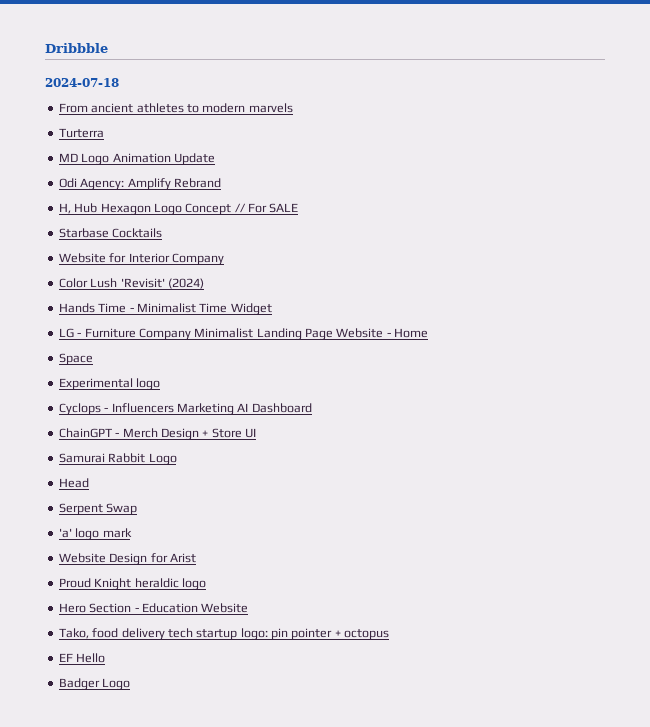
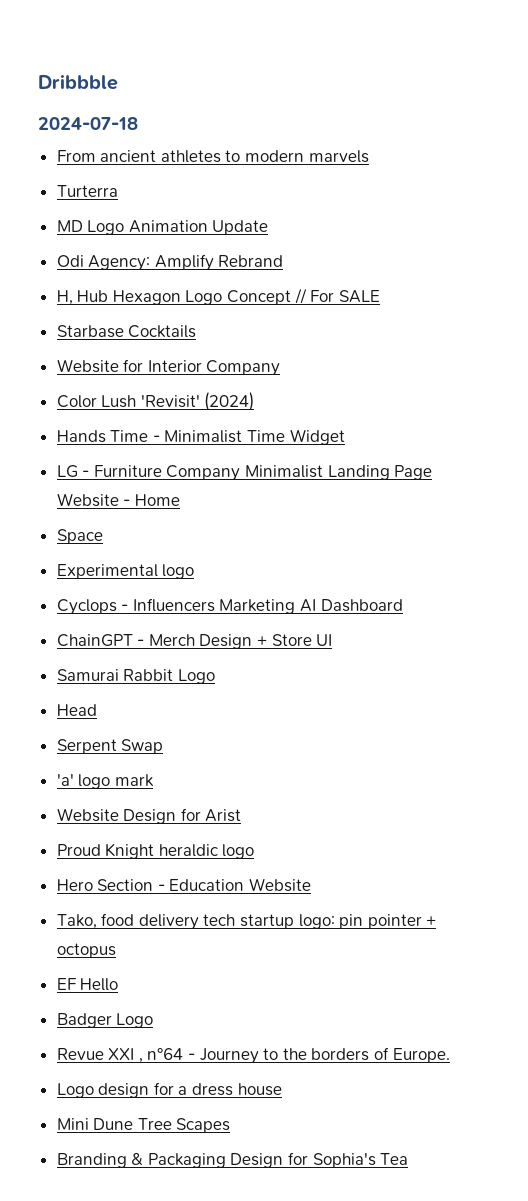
(131, 684) none -> [56,1047,450,1064] [56,1082,282,1098] [56,1118,231,1133] [56,1152,409,1168] // Revue XXI , n°64 - Journey to the borders of Europe. // Logo design for a dress house // Mini Dune Tree Scapes // Branding & Packaging Design for Sophia's Tea

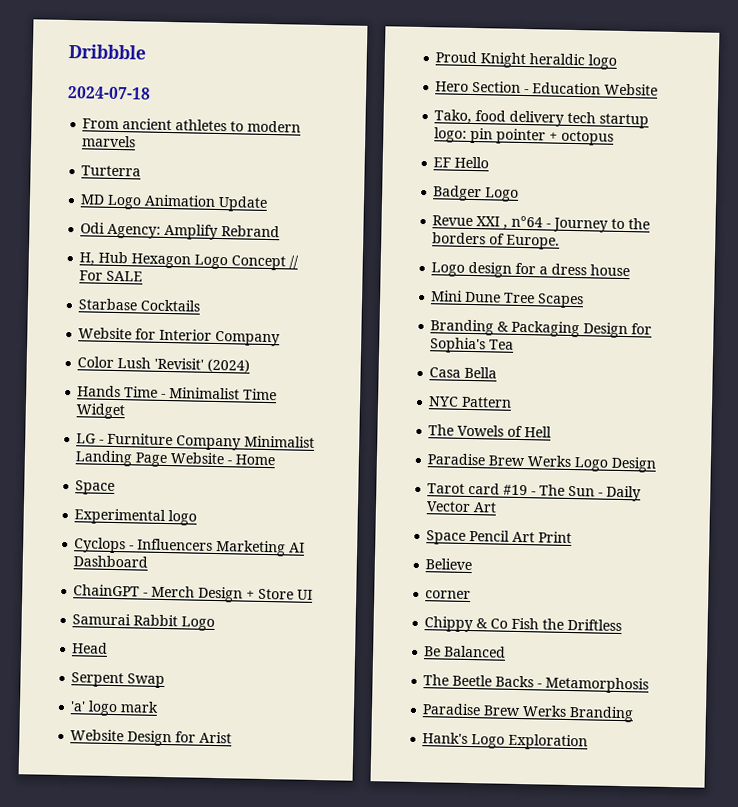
(409, 1159) none -> [429,366,498,379] [428,396,513,408] [428,424,553,438] [427,453,657,473] [427,482,642,502] [426,501,498,513] [426,530,573,545] [425,558,473,571] [425,590,472,600] [424,616,623,633] [424,645,507,658] [423,674,650,694] [422,703,635,723] [422,732,589,751] // Casa Bella // NYC Pattern // The Vowels of Hell // Paradise Brew Werks Logo Design // Tarot card #19 - The Sun - Daily Vector Art // Space Pencil Art Print // Believe // corner // Chippy & Co Fish the Driftless // Be Balanced // The Beetle Backs - Metamorphosis // Paradise Brew Werks Branding // Hank's Logo Exploration

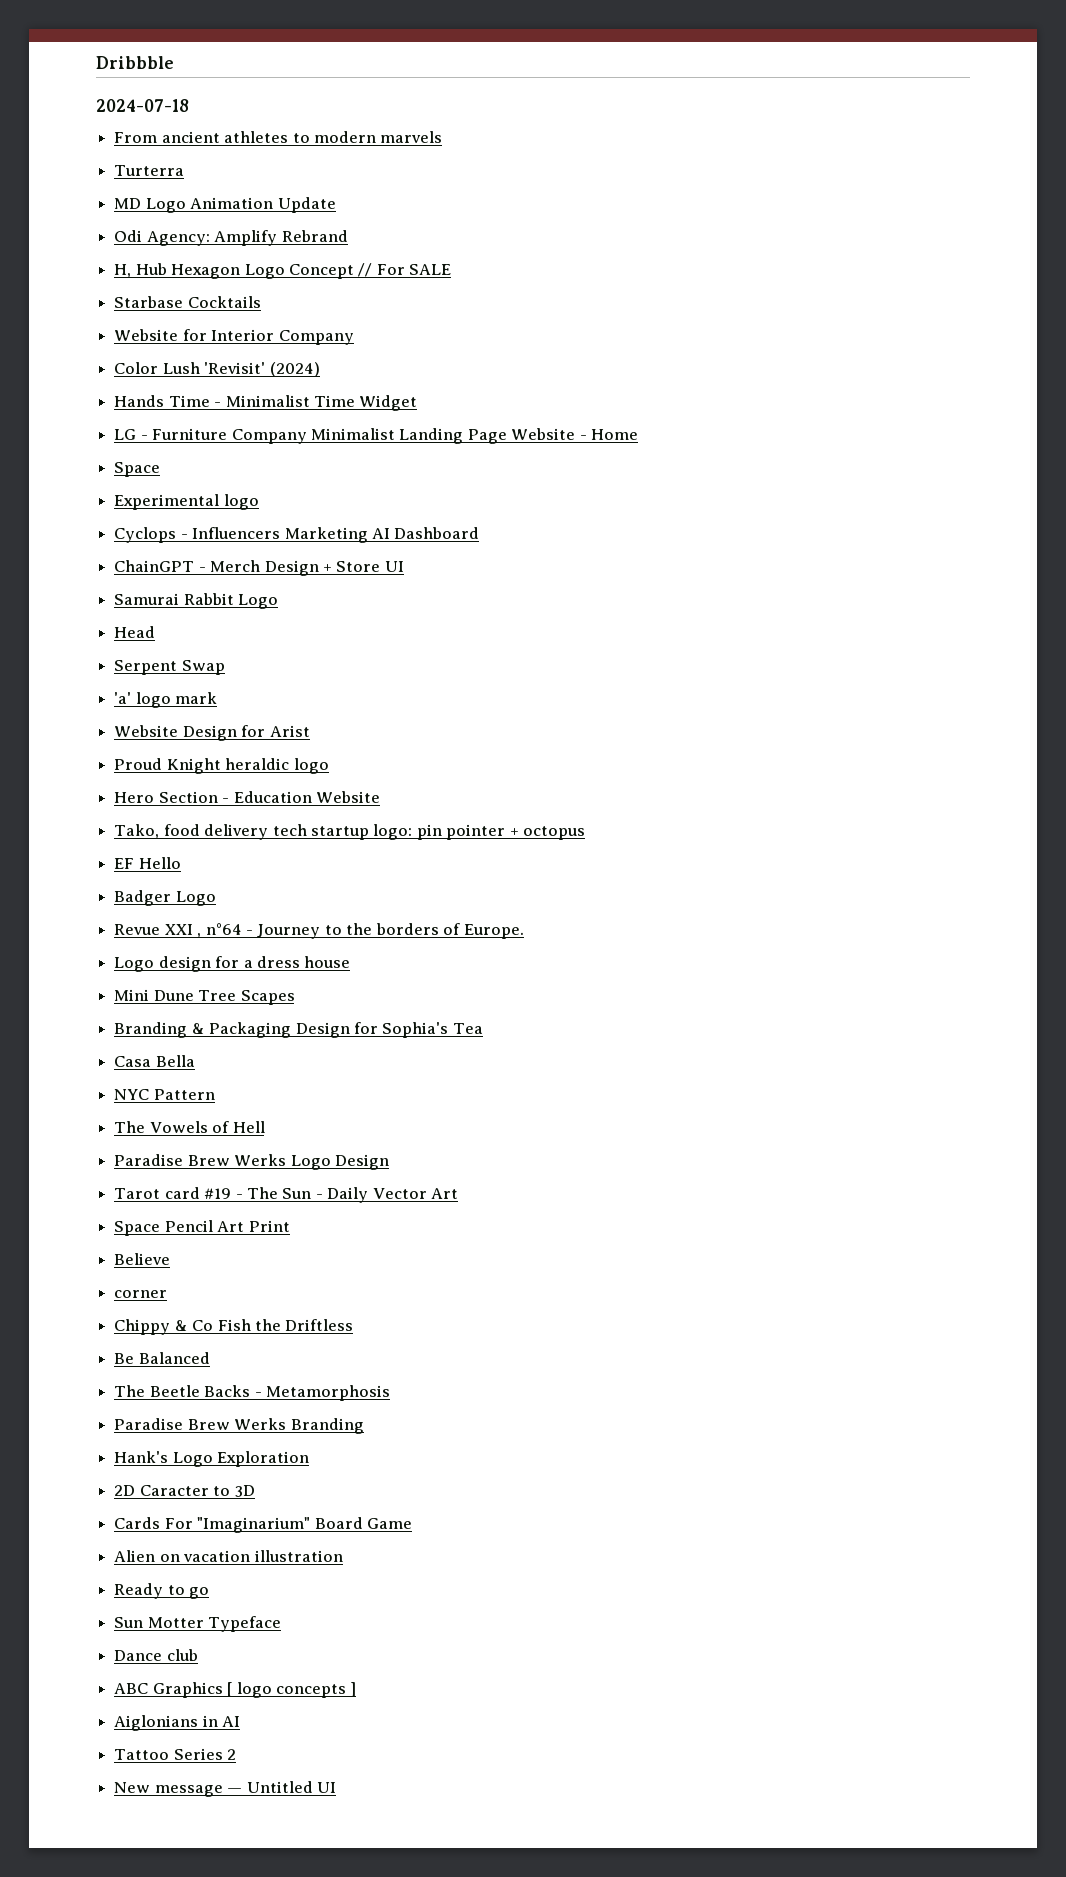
(589, 742) none -> [114,1485,255,1497] [114,1517,412,1533] [114,1550,343,1562] [114,1583,210,1599] [114,1616,282,1632] [114,1649,198,1661] [114,1682,357,1698] [114,1715,241,1731] [114,1748,237,1760] [114,1781,336,1797] // 2D Caracter to 3D // Cards For "Imaginarium" Board Game // Alien on vacation illustration // Ready to go // Sun Motter Typeface // Dance club // ABC Graphics [ logo concepts ] // Aiglonians in AI // Tattoo Series 2 // New message — Untitled UI

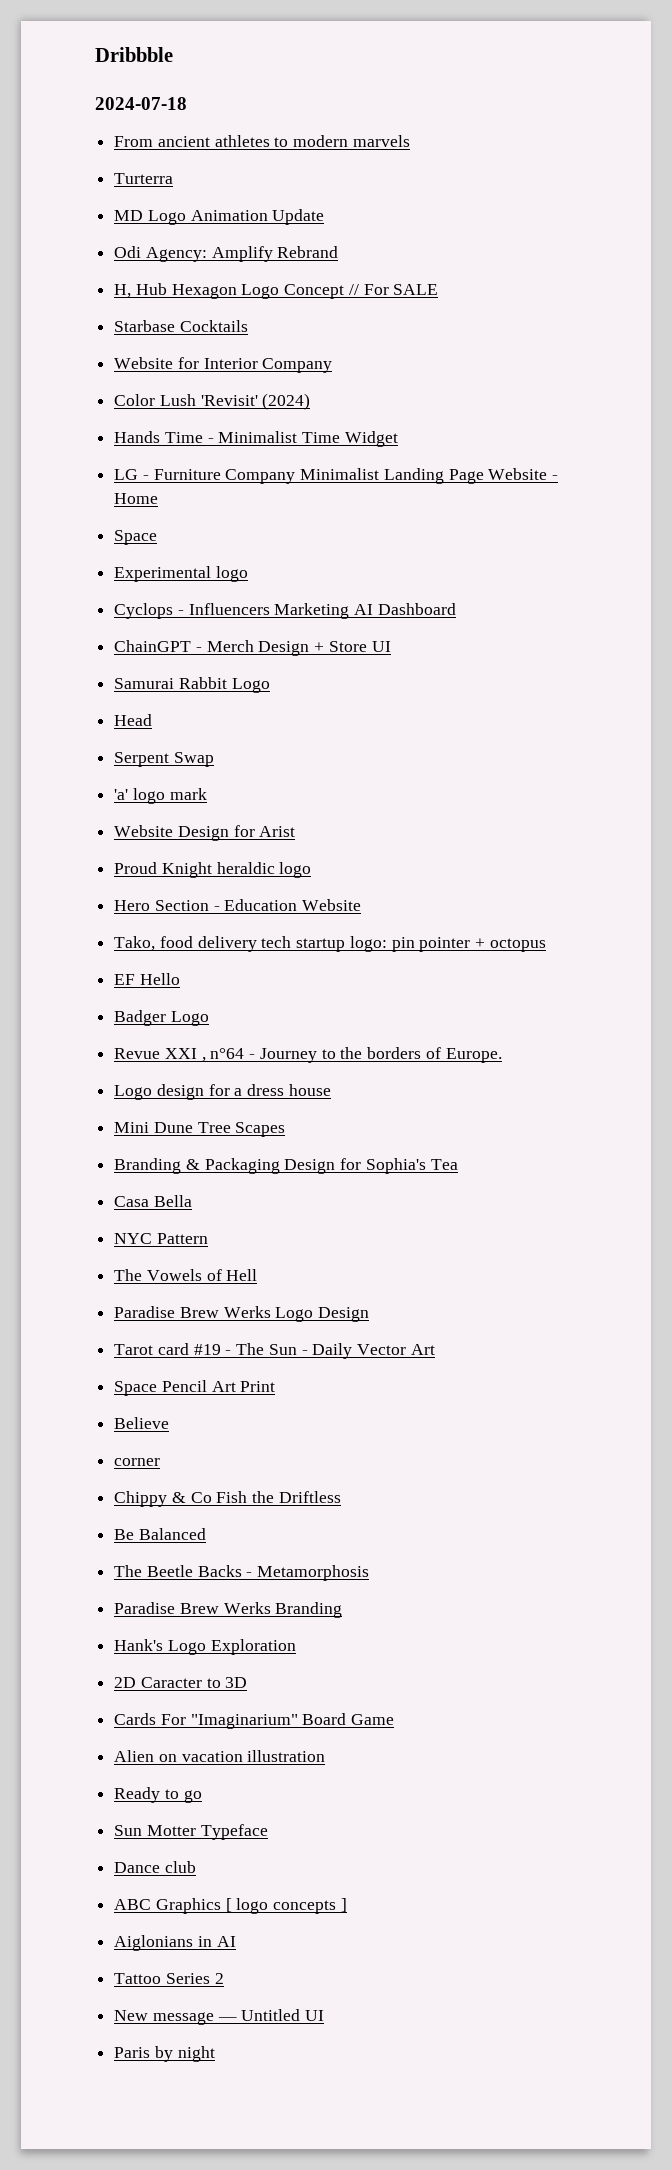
(336, 1787) none -> [114,2046,215,2062] // Paris by night

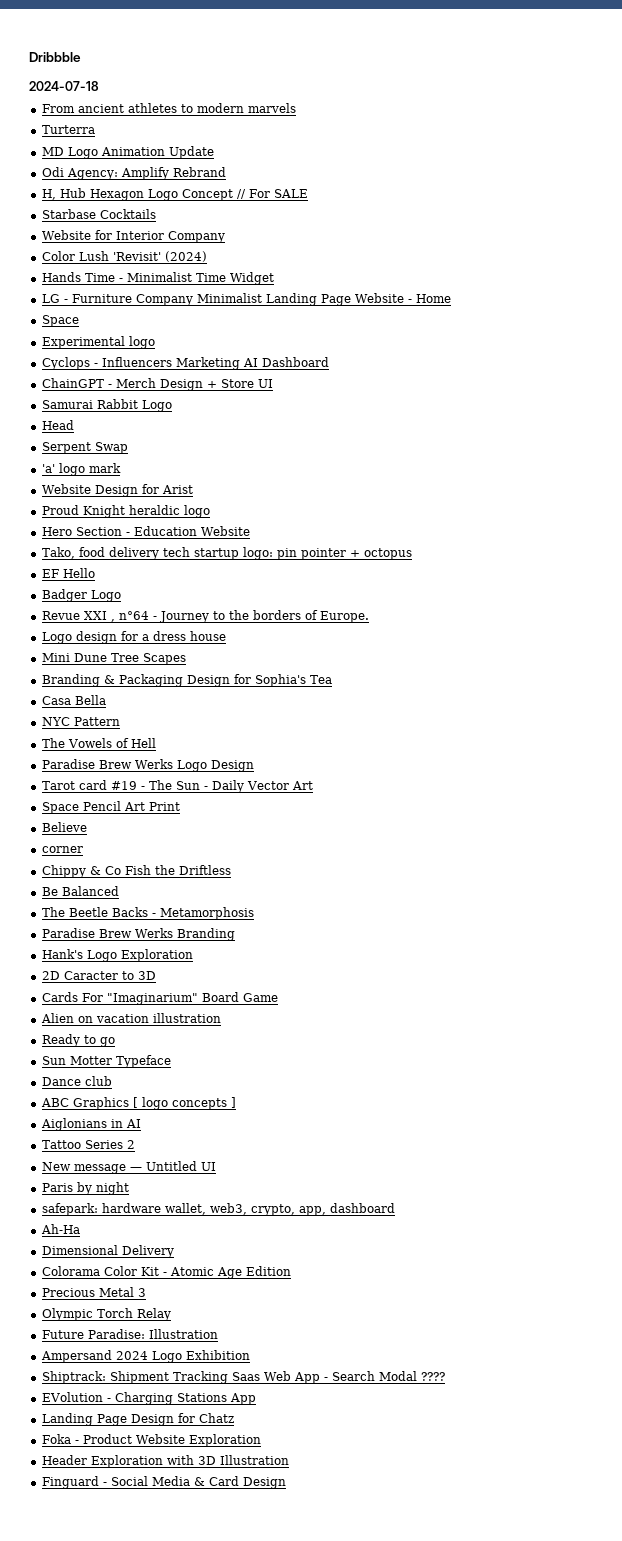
(215, 2054) none -> [41,1203,395,1216] [40,1224,80,1234] [41,1245,174,1258] [41,1266,291,1279] [41,1287,146,1297] [41,1308,171,1321] [41,1329,218,1339] [40,1350,250,1363] [41,1371,445,1384] [41,1392,256,1405] [41,1413,234,1426] [41,1434,261,1447] [41,1455,289,1468] [41,1476,286,1489] // safepark: hardware wallet, web3, crypto, app, dashboard // Ah-Ha // Dimensional Delivery // Colorama Color Kit - Atomic Age Edition // Precious Metal 3 // Olympic Torch Relay // Future Paradise: Illustration // Ampersand 2024 Logo Exhibition // Shiptrack: Shipment Tracking Saas Web App - Search Modal ???? // EVolution - Charging Stations App // Landing Page Design for Chatz // Foka - Product Website Exploration // Header Exploration with 3D Illustration // Finguard - Social Media & Card Design

